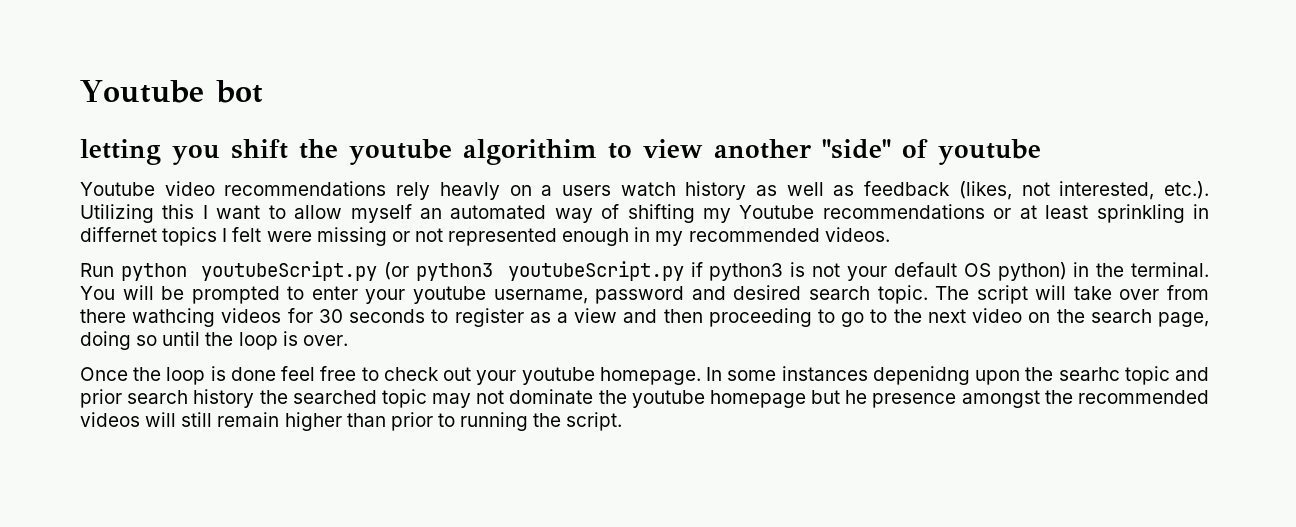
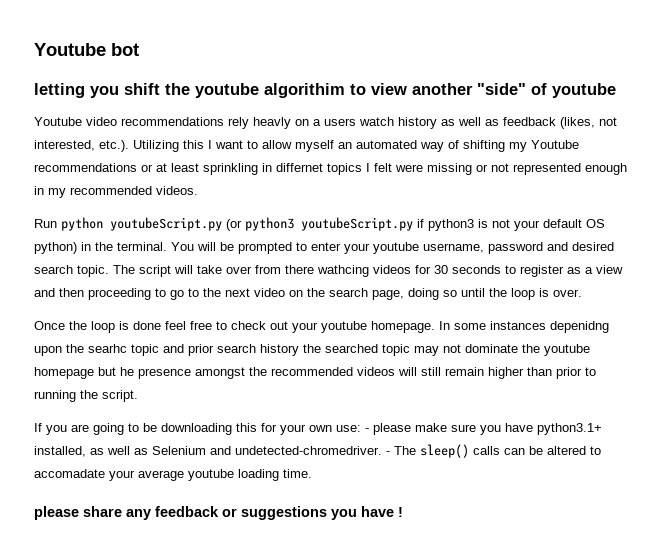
(623, 421) none -> [34,423,602,435] [34,444,601,458] [34,469,312,481] [34,506,403,520] // If you are going to be downloading this for your own use: - please make sure you have python3.1+ installed, as well as Selenium and undetected-chromedriver. - The sleep() calls can be altered to accomadate your average youtube loading time. // please share any feedback or suggestions you have !

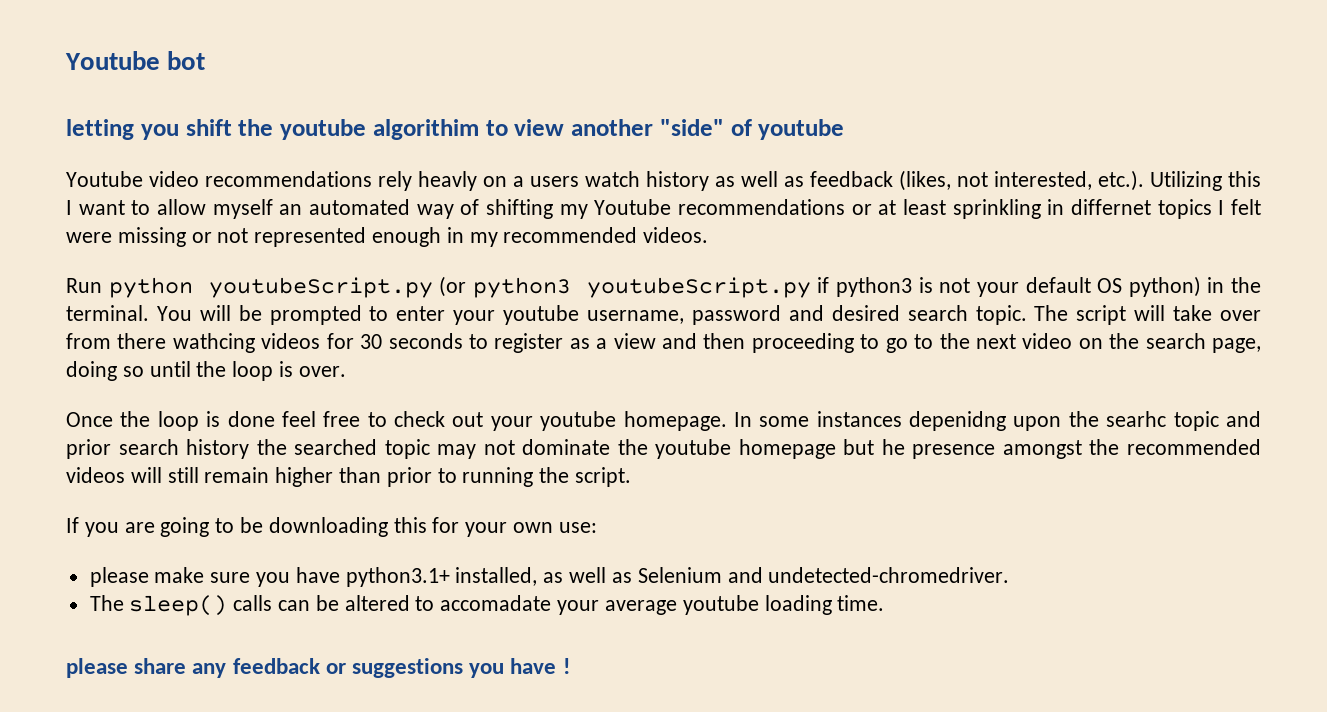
[365,428,369,432] - -> (597, 527) //
[386,451,390,455] - -> (1010, 575) //

